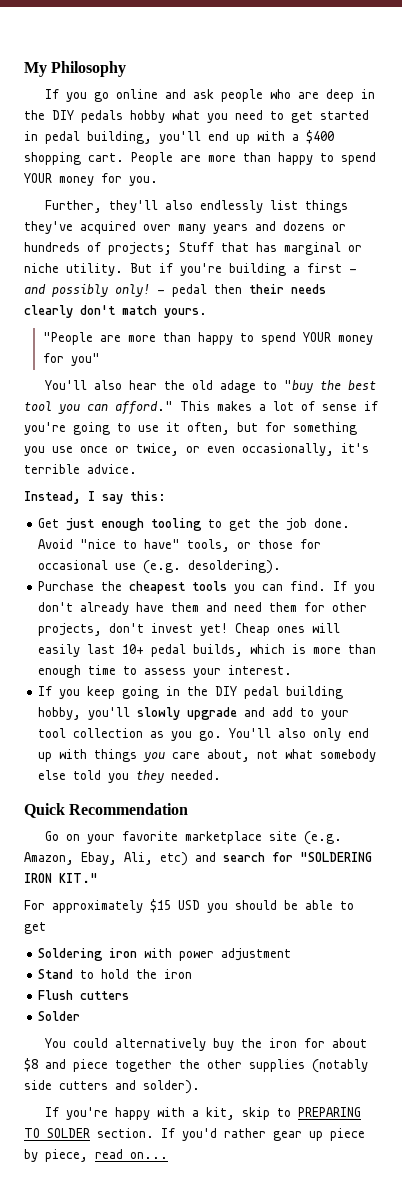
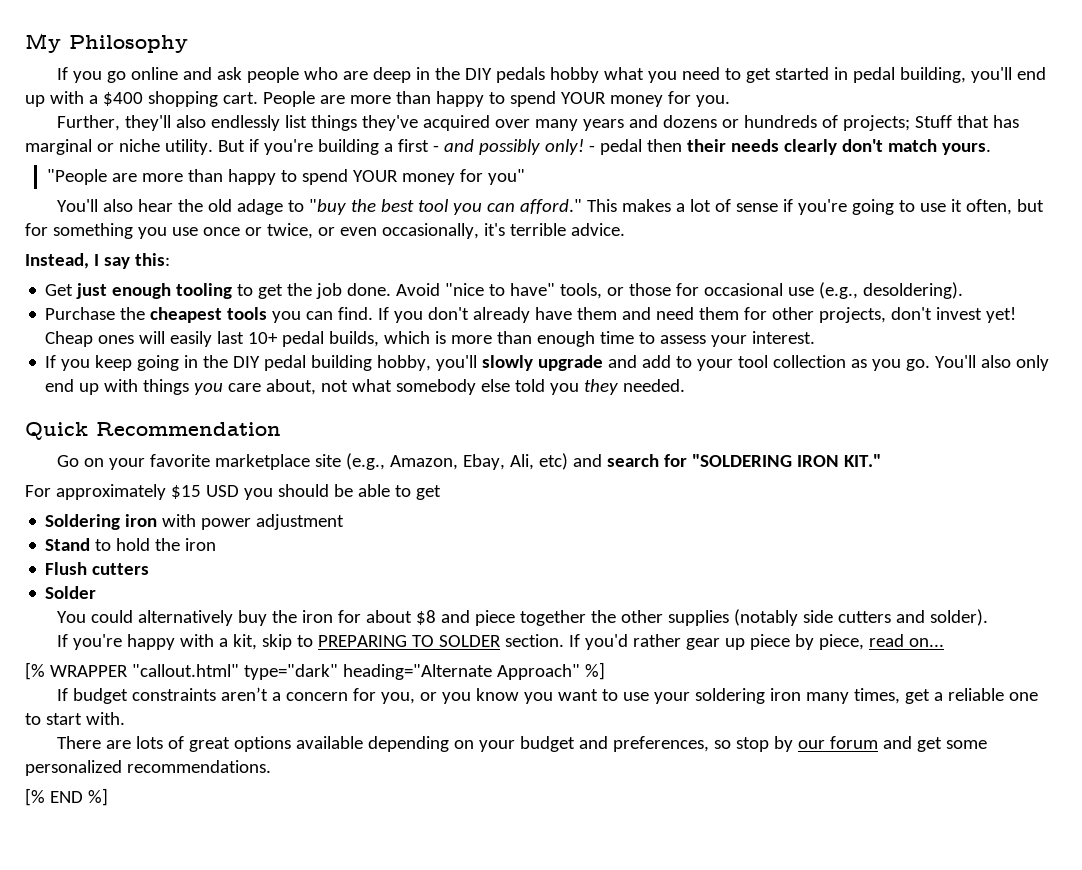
[143,560,182,574] (e.g. -> [819,282,859,299] (e.g.,
[303,831,342,845] (e.g. -> [345,453,385,470] (e.g.,
(168, 1155) none -> [25,662,605,680] [56,687,1038,704] [25,712,125,725] [56,736,987,752] [25,760,271,776] [25,788,108,806] // [% WRAPPER "callout.html" type="dark" heading="Alternate Approach" %] // If budget constraints aren’t a concern for you, or you know you want to use your soldering iron many times, get a reliable one to start with. // There are lots of great options available depending on your budget and preferences, so stop by our forum and get some personalized recommendations. // [% END %]

